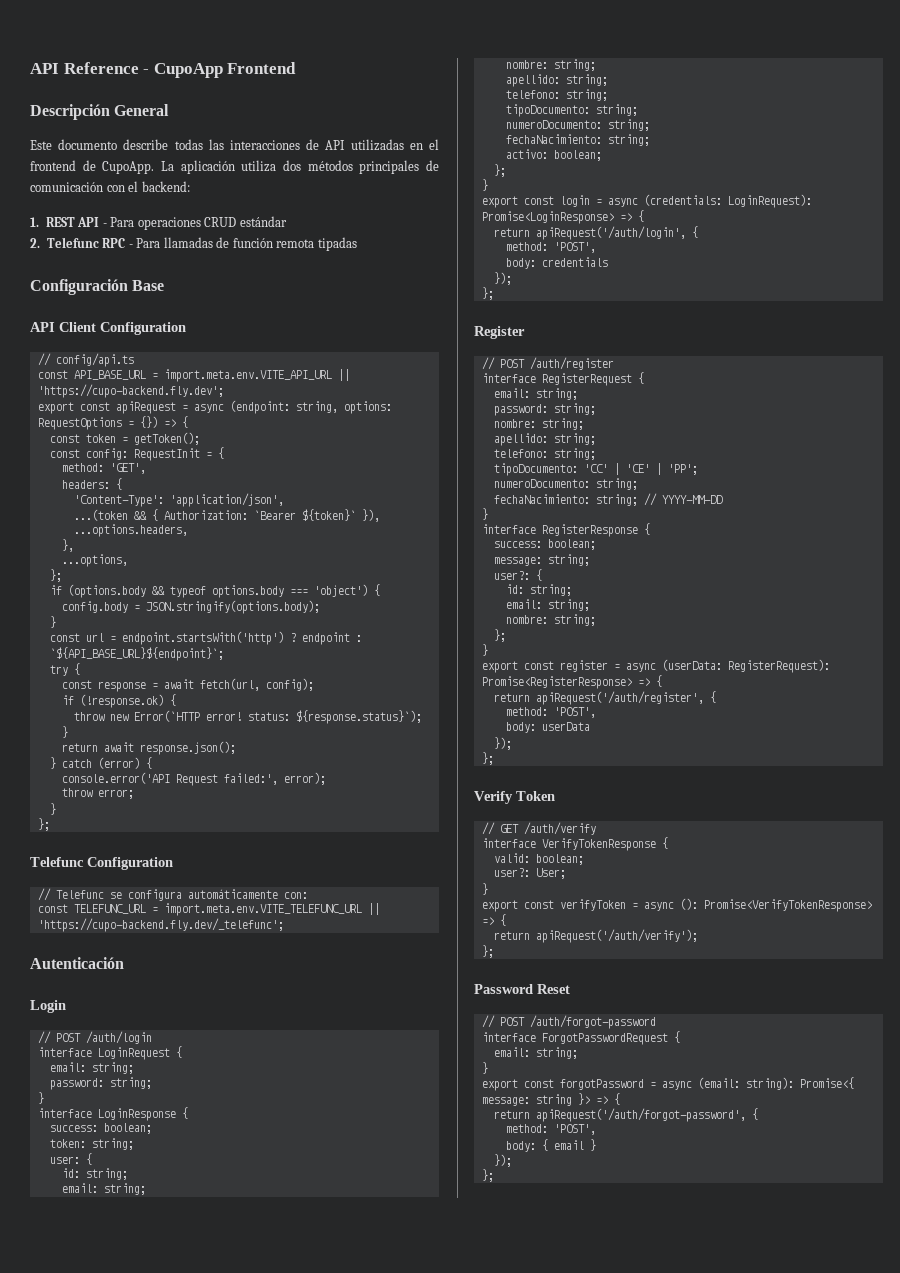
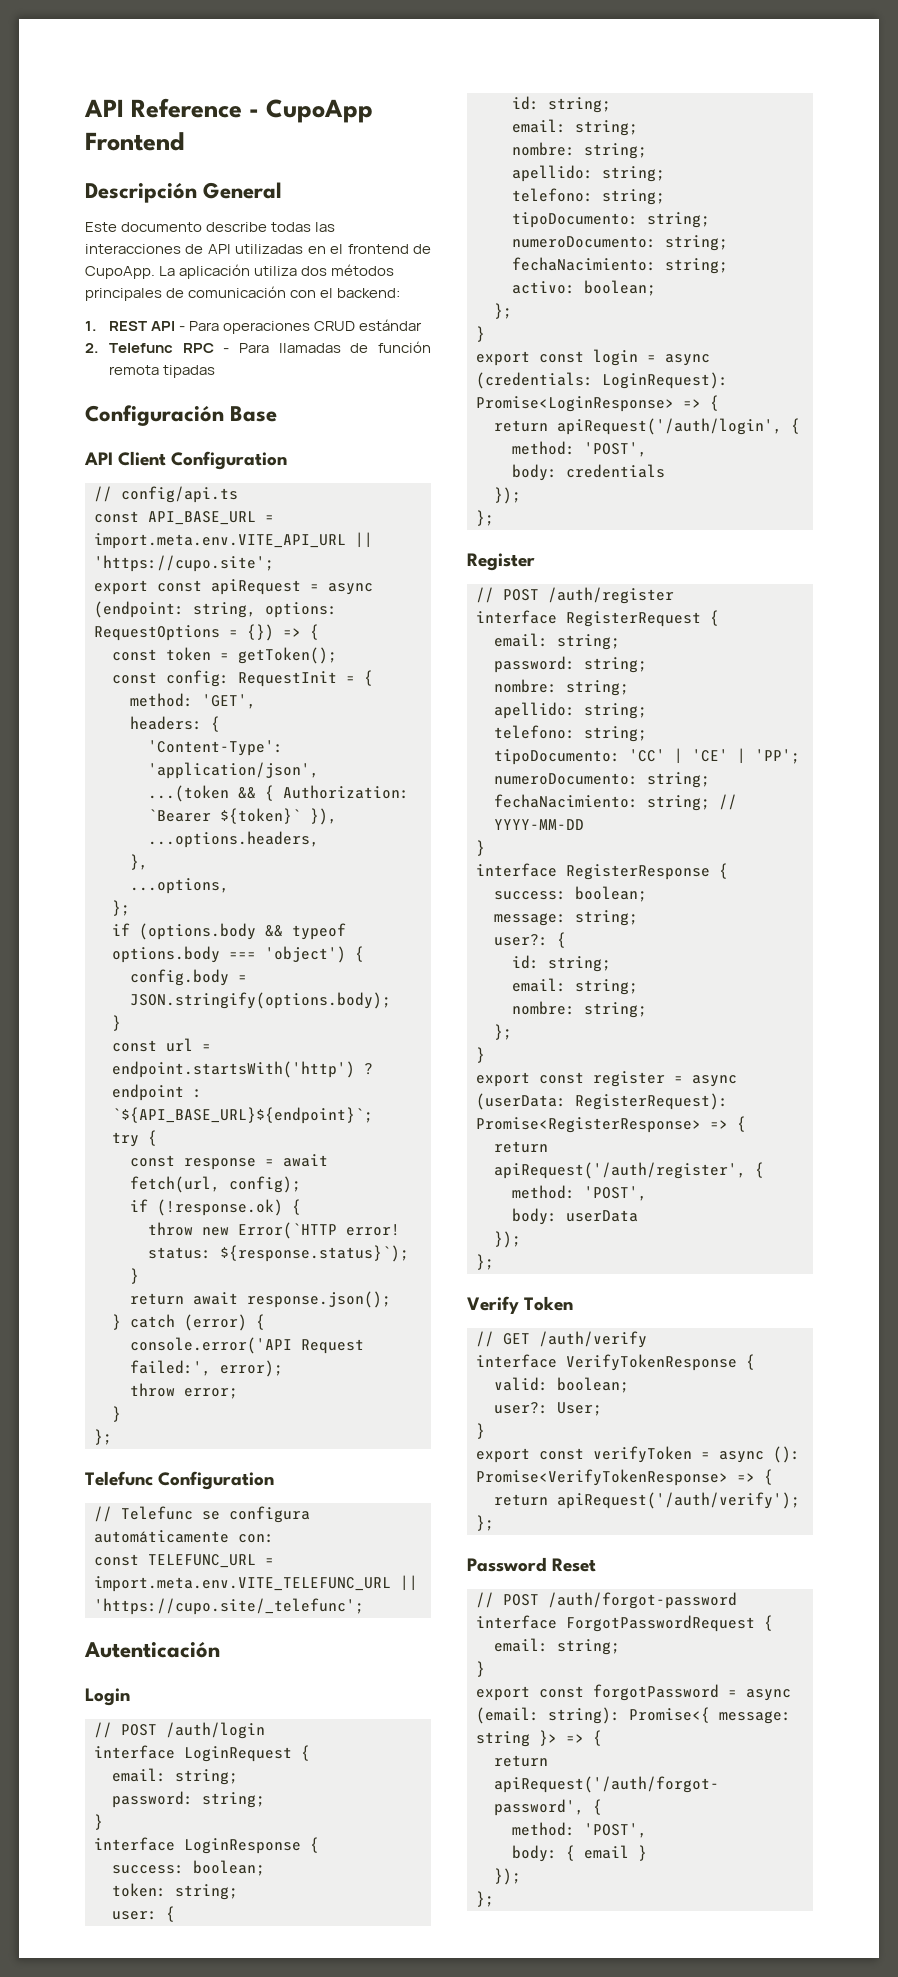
[37,384,224,398] 'https://cupo-backend.fly.dev'; -> [94,555,274,572] 'https://cupo.site';
[37,918,284,932] 'https://cupo-backend.fly.dev/_telefunc'; -> [94,1598,364,1615] 'https://cupo.site/_telefunc';

